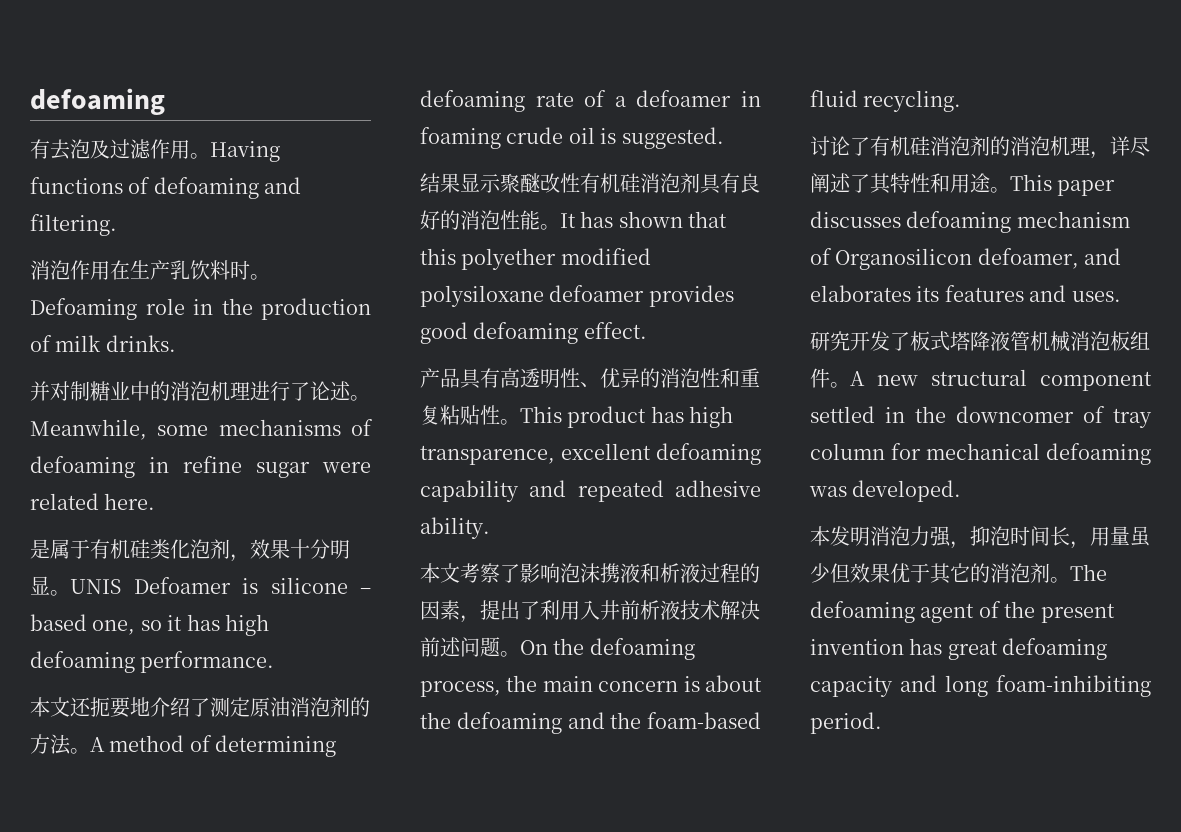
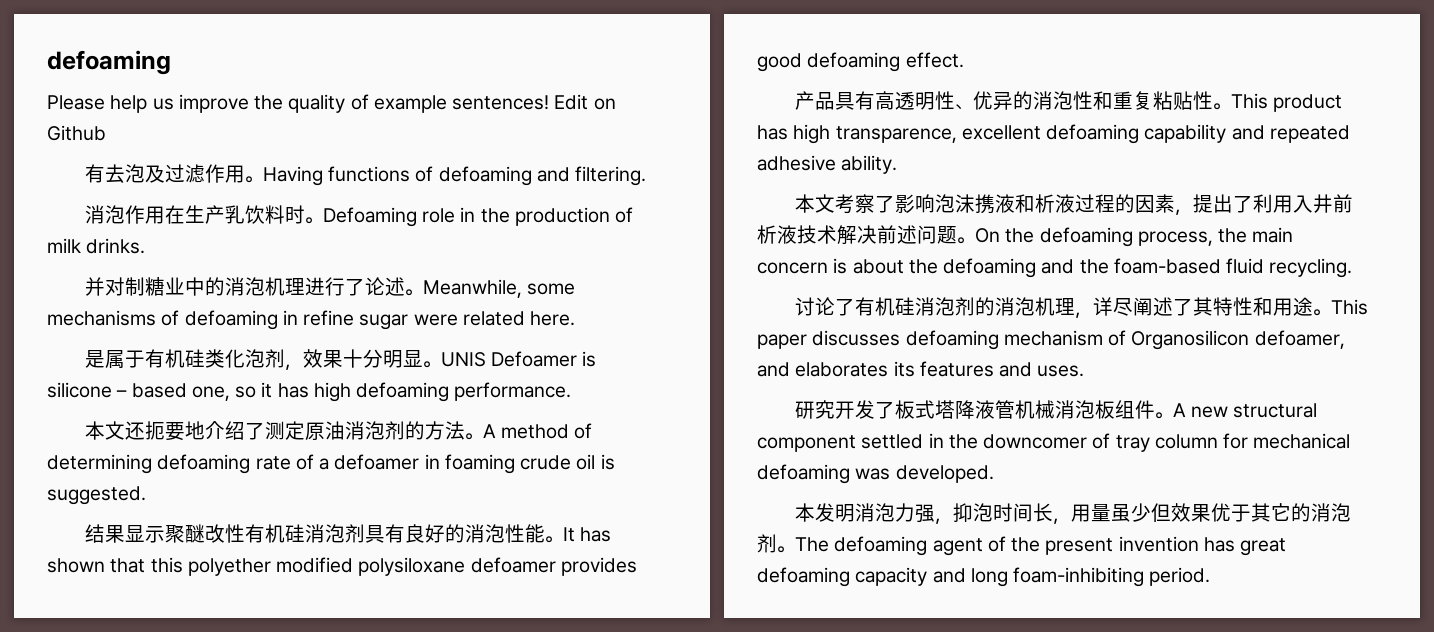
[30,88,165,115] defoaming -> [47,50,171,75] [47,94,616,113] [47,125,106,141] defoaming // Please help us improve the quality of example sentences! Edit on Github

